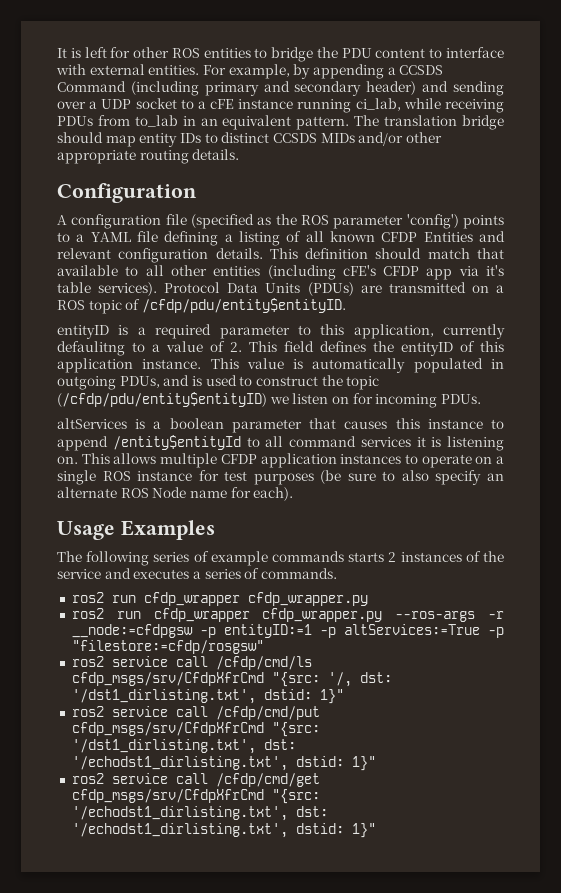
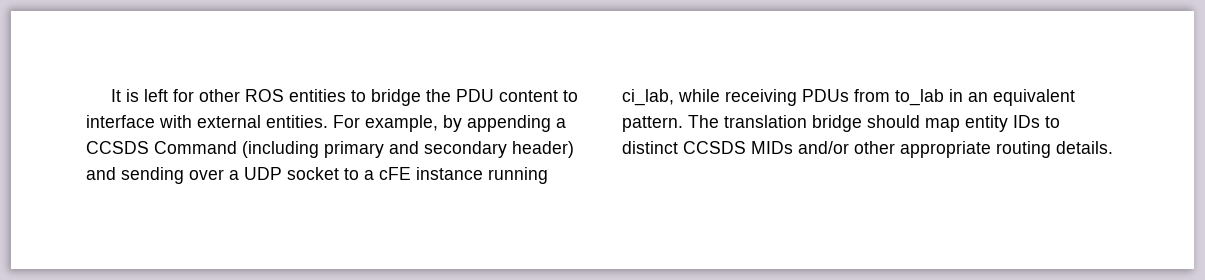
[57,183,197,203] [57,214,504,229] [57,231,505,246] [57,248,504,263] [57,265,505,280] [57,282,504,296] [57,298,346,314] [57,324,505,339] [57,341,504,356] [57,358,504,373] [57,375,380,390] [57,392,481,408] [57,418,505,433] [57,435,504,451] [57,453,504,468] [57,470,505,485] [57,487,294,501] [57,520,215,540] [57,551,504,566] [57,568,337,579] [71,592,368,606] [71,608,504,622] [71,624,504,638] [71,640,264,654] [71,656,312,670] [71,672,392,687] [71,689,344,704] [71,706,320,720] [71,722,320,737] [71,739,296,754] [71,756,376,771] [71,773,320,787] [71,789,320,804] [71,806,328,821] [71,823,376,838] // Configuration // A configuration file (specified as the ROS parameter 'config') points to a YAML file defining a listing of all known CFDP Entities and relevant configuration details. This definition should match that available to all other entities (including cFE's CFDP app via it's table services). Protocol Data Units (PDUs) are transmitted on a ROS topic of /cfdp/pdu/entity$entityID. // entityID is a required parameter to this application, currently defaulitng to a value of 2. This field defines the entityID of this application instance. This value is automatically populated in outgoing PDUs, and is used to construct the topic (/cfdp/pdu/entity$entityID) we listen on for incoming PDUs. // altServices is a boolean parameter that causes this instance to append /entity$entityId to all command services it is listening on. This allows multiple CFDP application instances to operate on a single ROS instance for test purposes (be sure to also specify an alternate ROS Node name for each). // Usage Examples // The following series of example commands starts 2 instances of the service and executes a series of commands. // ros2 run cfdp_wrapper cfdp_wrapper.py // ros2 run cfdp_wrapper cfdp_wrapper.py --ros-args -r __node:=cfdpgsw -p entityID:=1 -p altServices:=True -p "filestore:=cfdp/rosgsw" // ros2 service call /cfdp/cmd/ls cfdp_msgs/srv/CfdpXfrCmd "{src: '/, dst: '/dst1_dirlisting.txt', dstid: 1}" // ros2 service call /cfdp/cmd/put cfdp_msgs/srv/CfdpXfrCmd "{src: '/dst1_dirlisting.txt', dst: '/echodst1_dirlisting.txt', dstid: 1}" // ros2 service call /cfdp/cmd/get cfdp_msgs/srv/CfdpXfrCmd "{src: '/echodst1_dirlisting.txt', dst: '/echodst1_dirlisting.txt', dstid: 1}" -> (1113, 147) none

